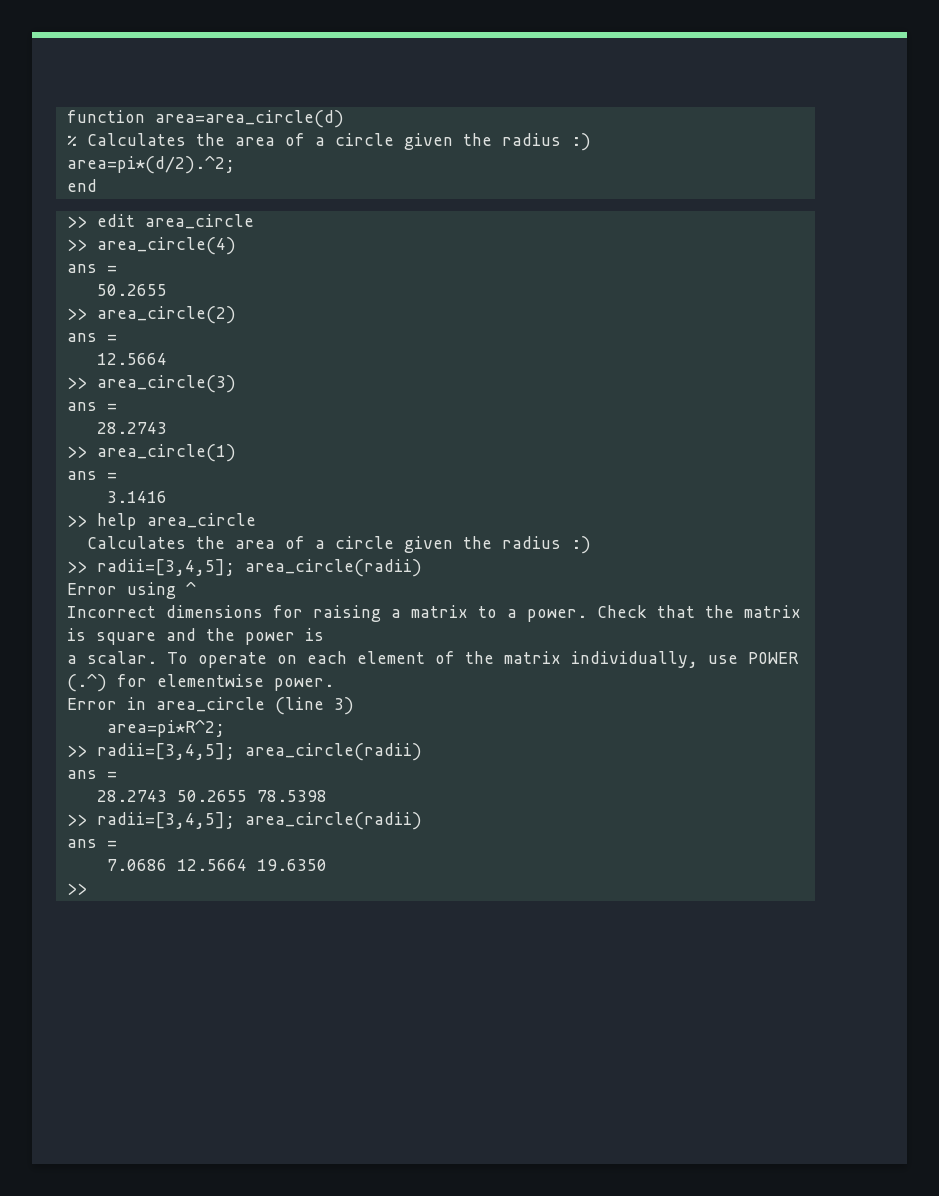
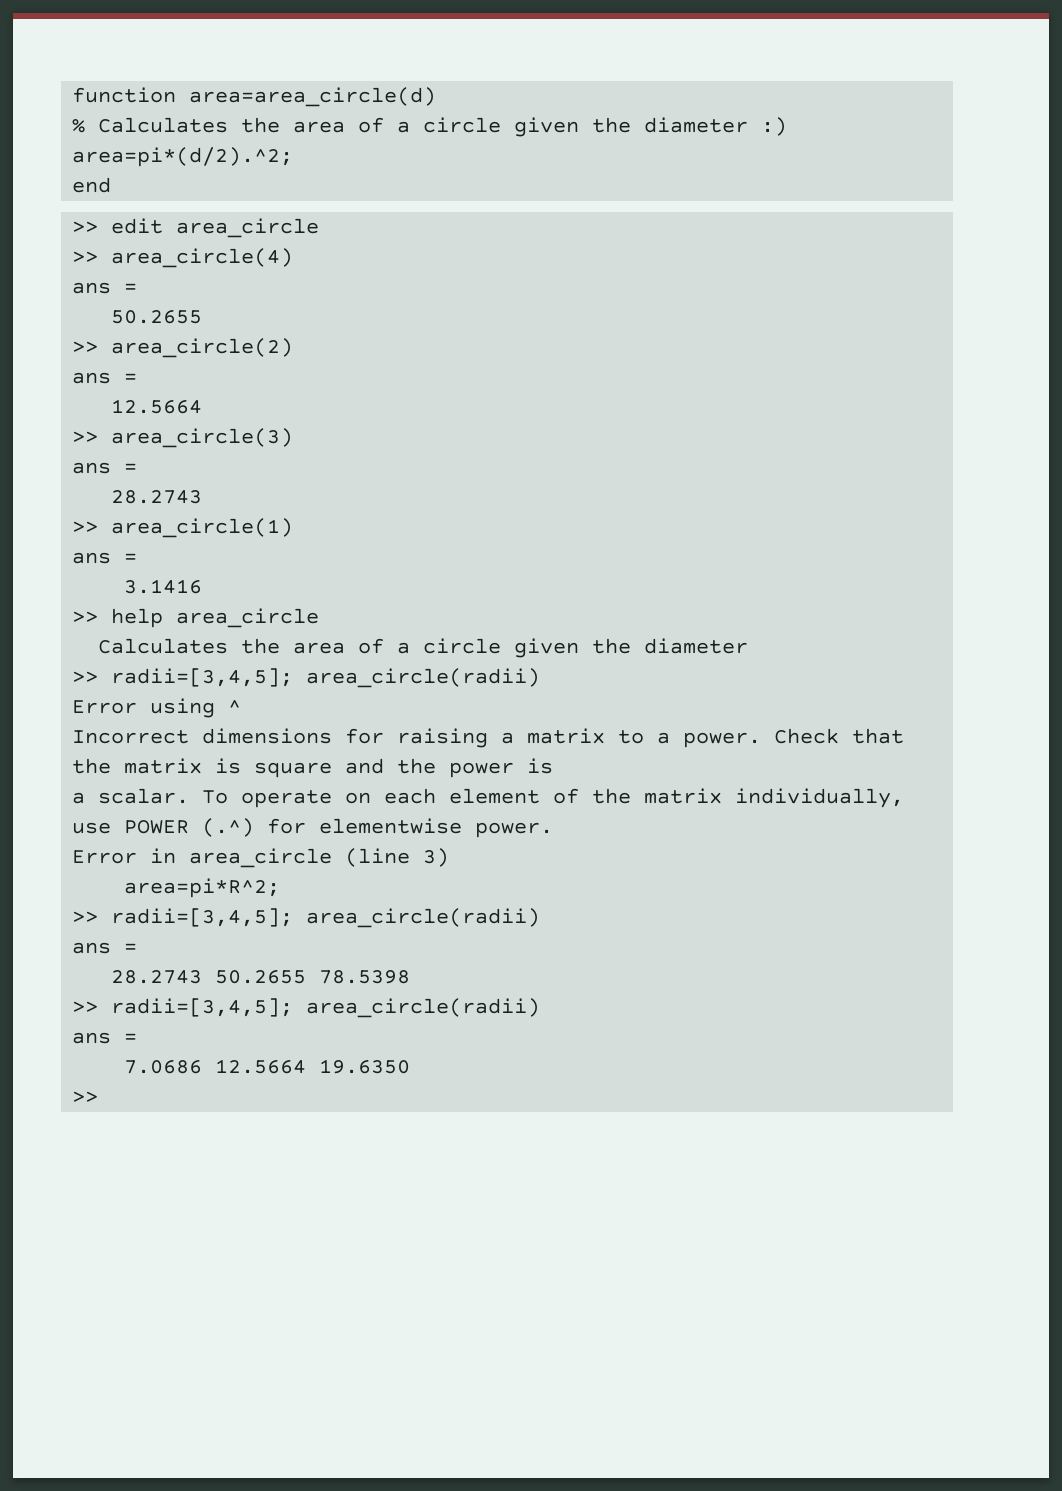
[501,133,561,146] radius -> [644,117,749,133] diameter
[501,536,591,554] radius :) -> [644,638,749,654] diameter

